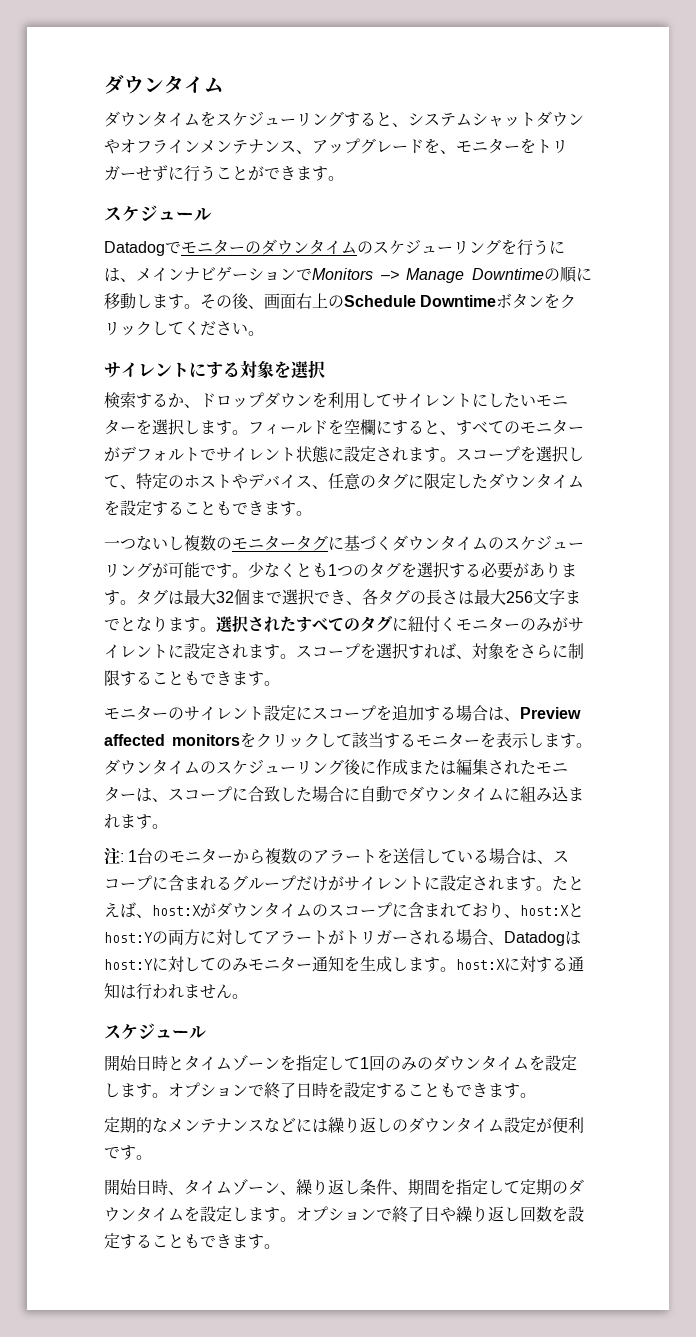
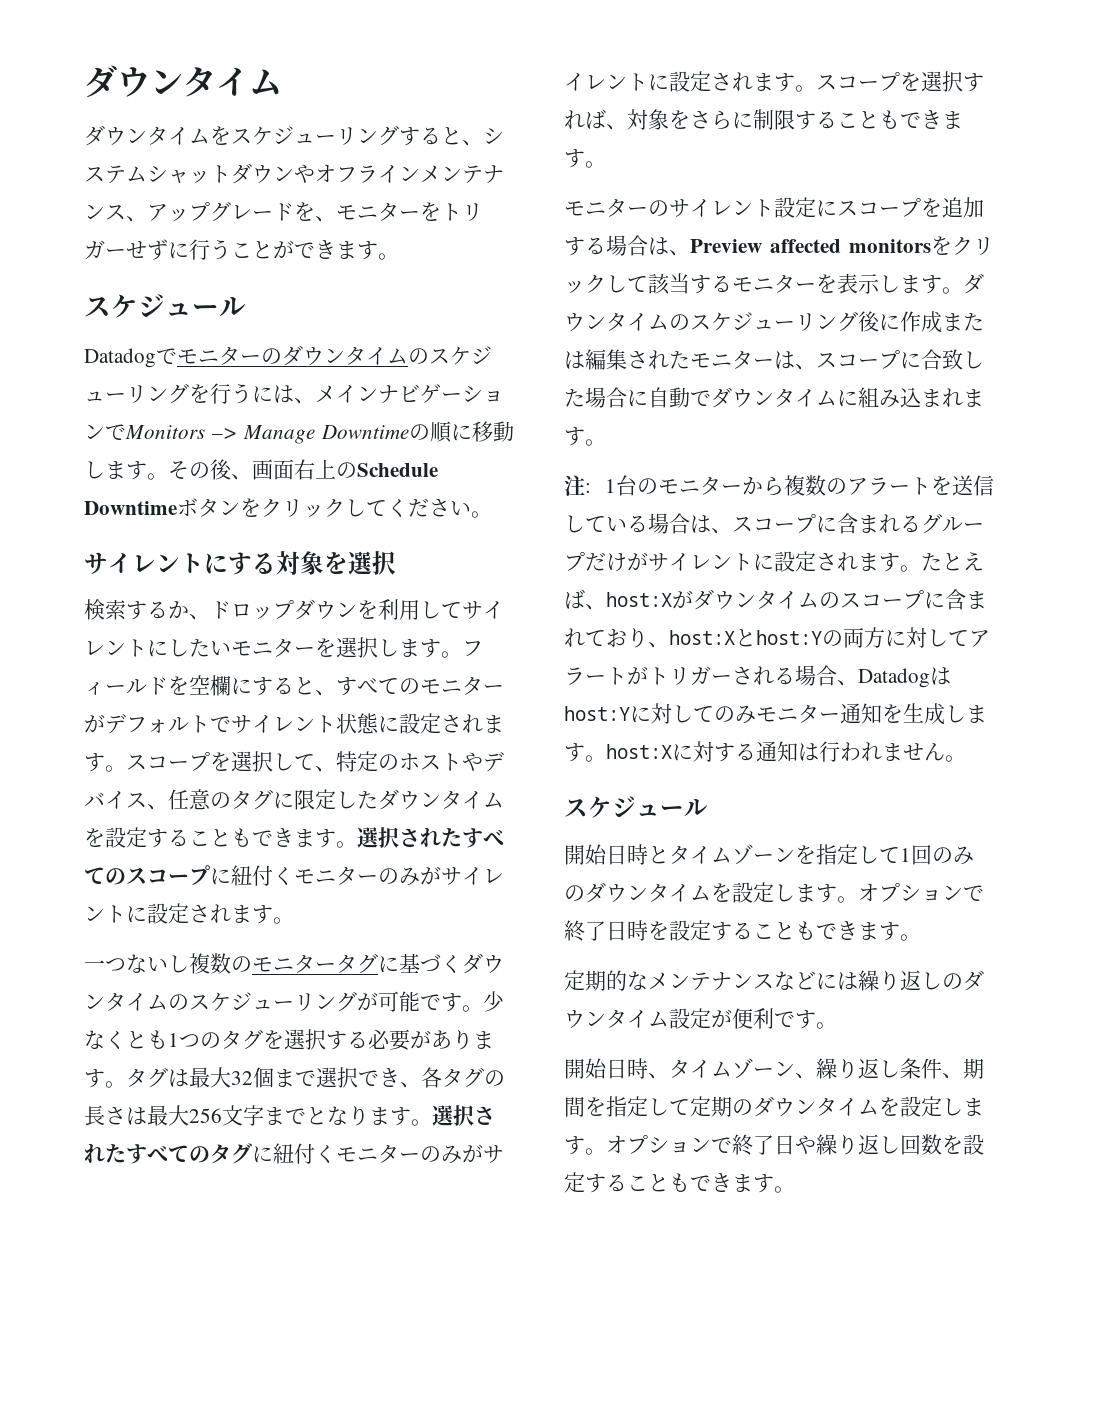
(312, 513) none -> [357,827,504,848] [84,865,504,886] [84,903,294,924] 選択されたすべてのスコープに紐付くモニターのみがサイレントに設定されます。

